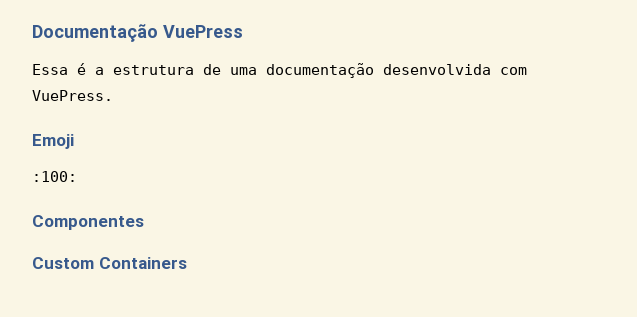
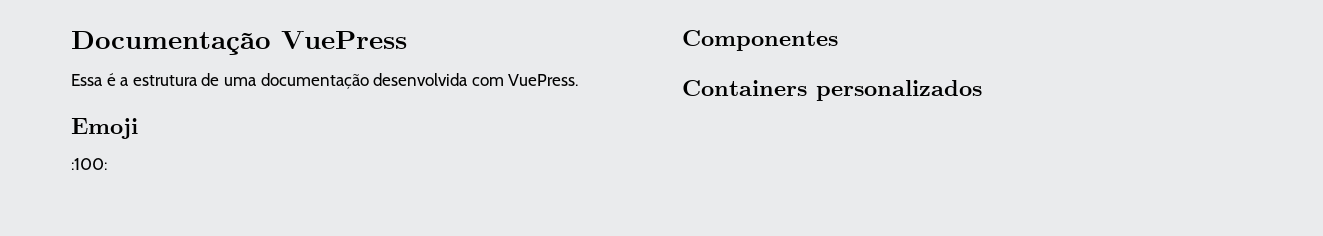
[32,257,187,269] Custom Containers -> [682,80,982,101] Containers personalizados

